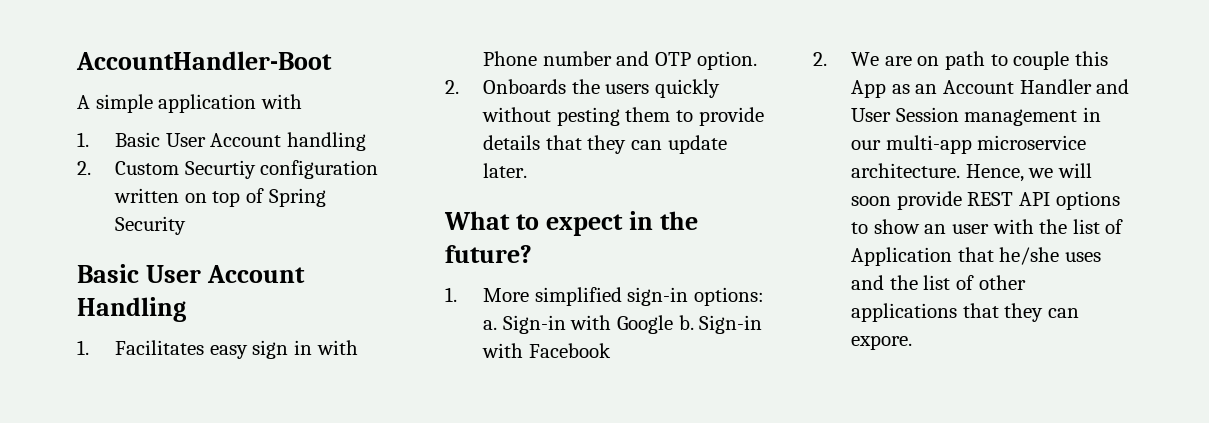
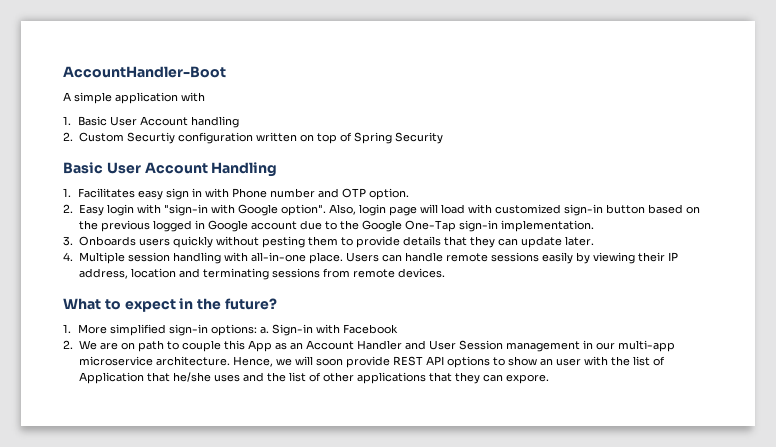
[483,79,600,94] Onboards the -> [78,204,700,216] [78,220,594,232] [63,236,136,246] Easy login with "sign-in with Google option". Also, login page will load with customized sign-in button based on the previous logged in Google account due to the Google One-Tap sign-in implementation. // 3. Onboards
(528, 170) none -> [63,252,678,264] [78,268,445,280] // 4. Multiple session handling with all-in-one place. Users can handle remote sessions easily by viewing their IP address, location and terminating sessions from remote devices.
[616,315,763,334] [482,343,524,358] Google b. Sign-in with -> (341, 329) none

